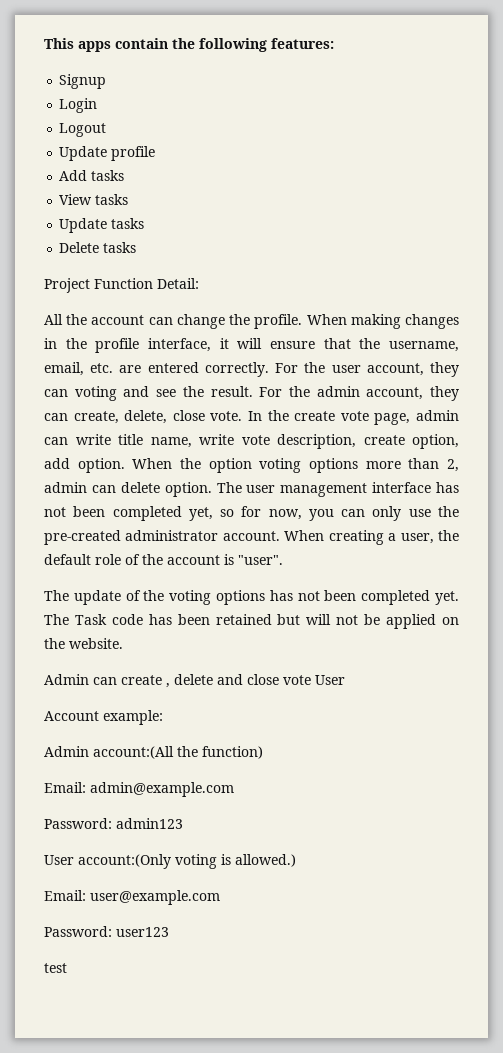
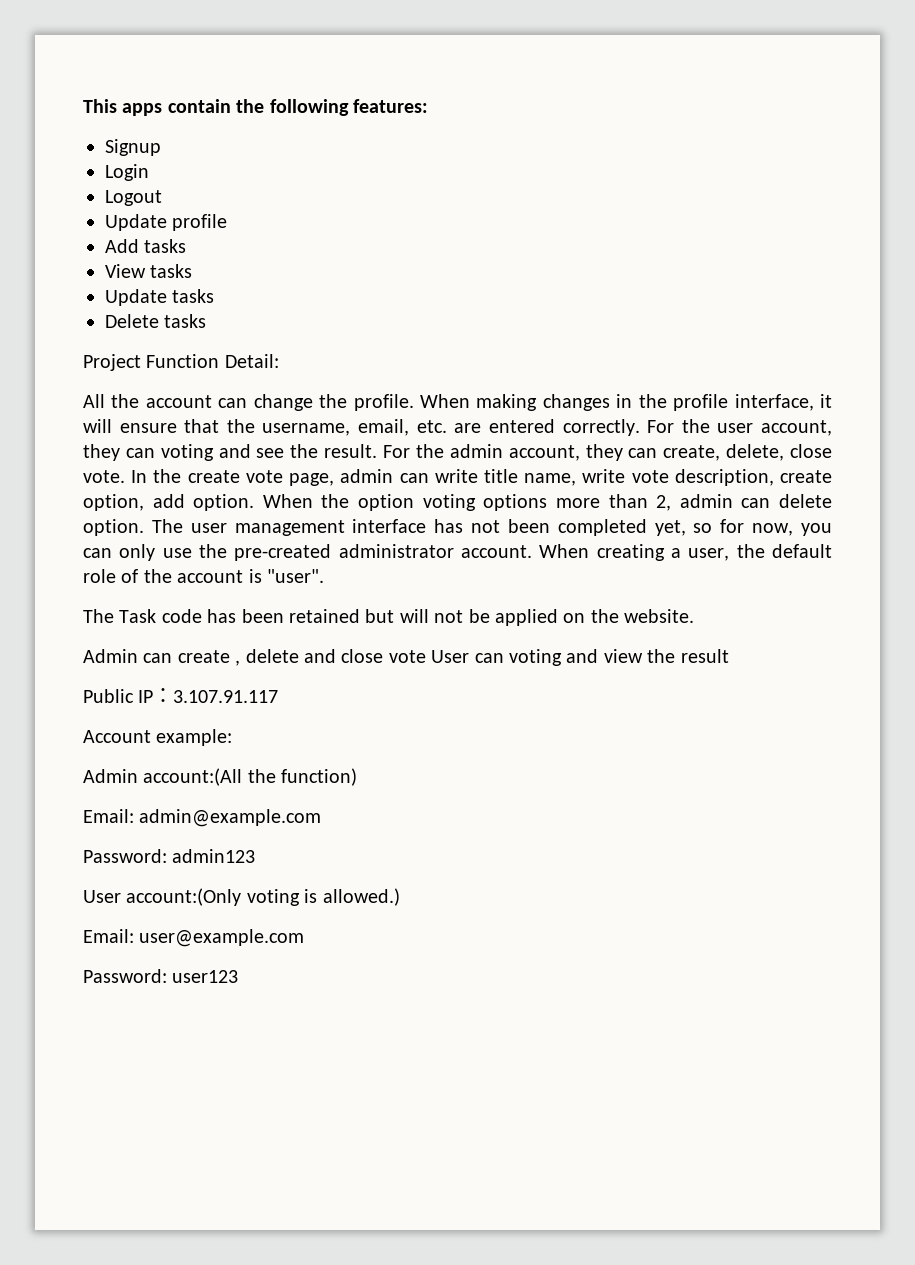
[73,590,460,605] [44,614,69,625] update of the voting options has not been completed yet. The -> (114, 616) none
(345, 680) none -> [474,649,729,666] [83,688,279,703] can voting and view the result // Public IP：3.107.91.117
[44,963,67,973] // test -> (239, 976) none

